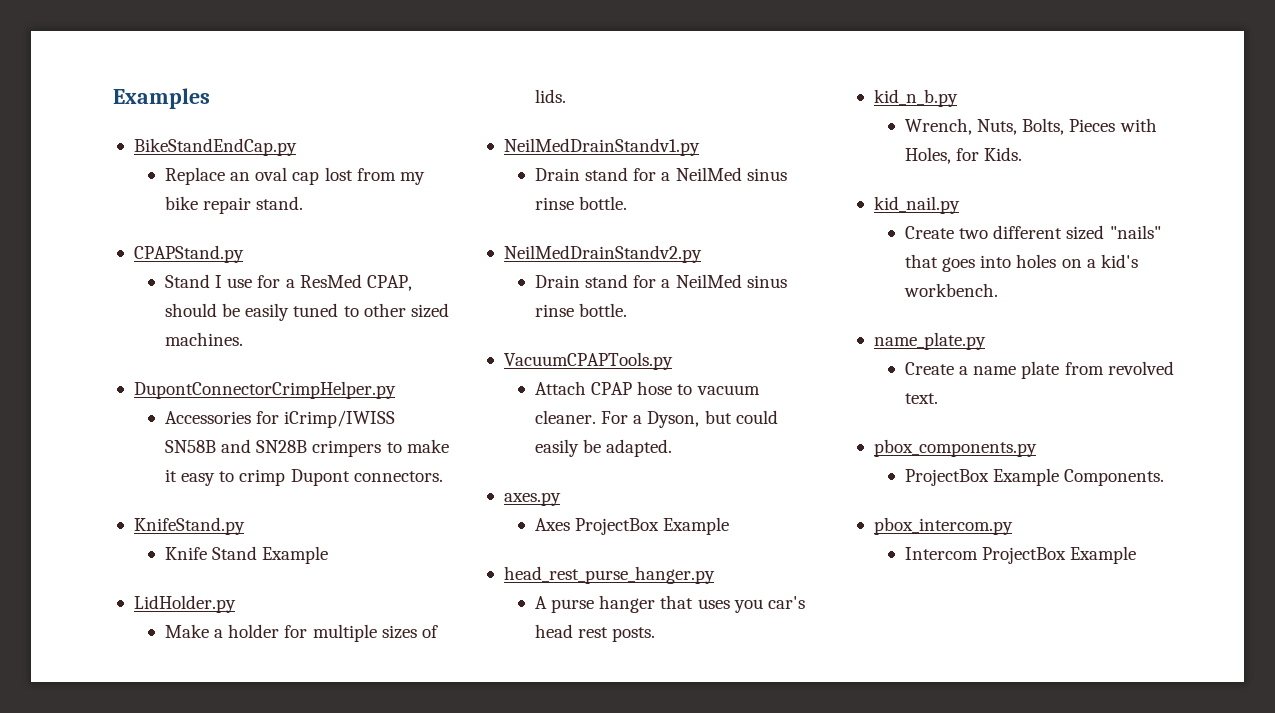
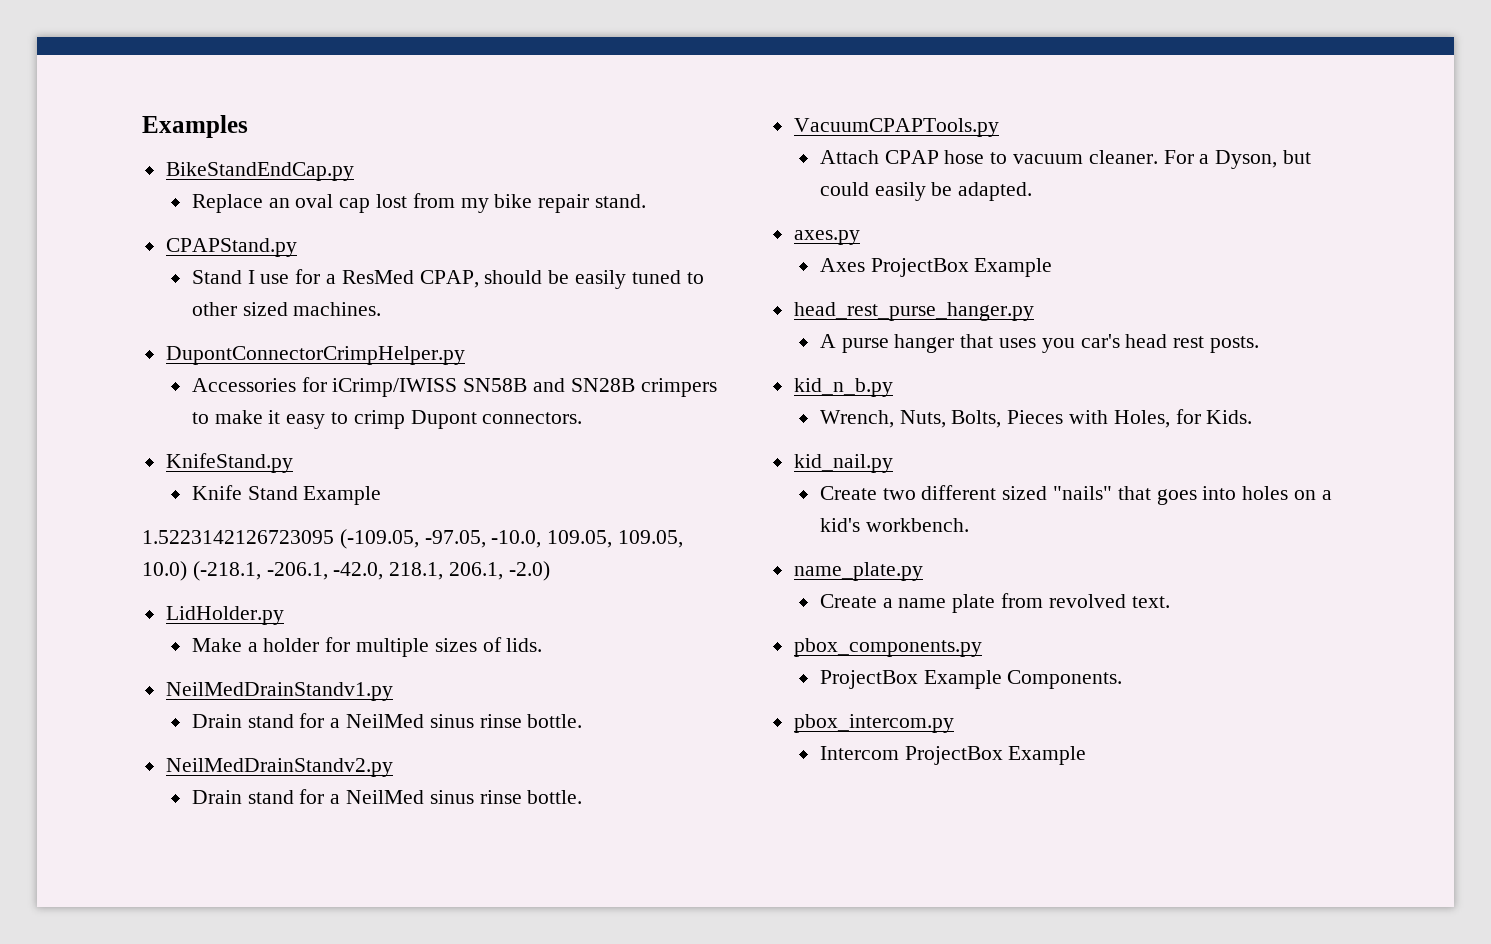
(329, 555) none -> [142,529,684,549] [142,561,550,581] // 1.5223142126723095 (-109.05, -97.05, -10.0, 109.05, 109.05, 10.0) (-218.1, -206.1, -42.0, 218.1, 206.1, -2.0)

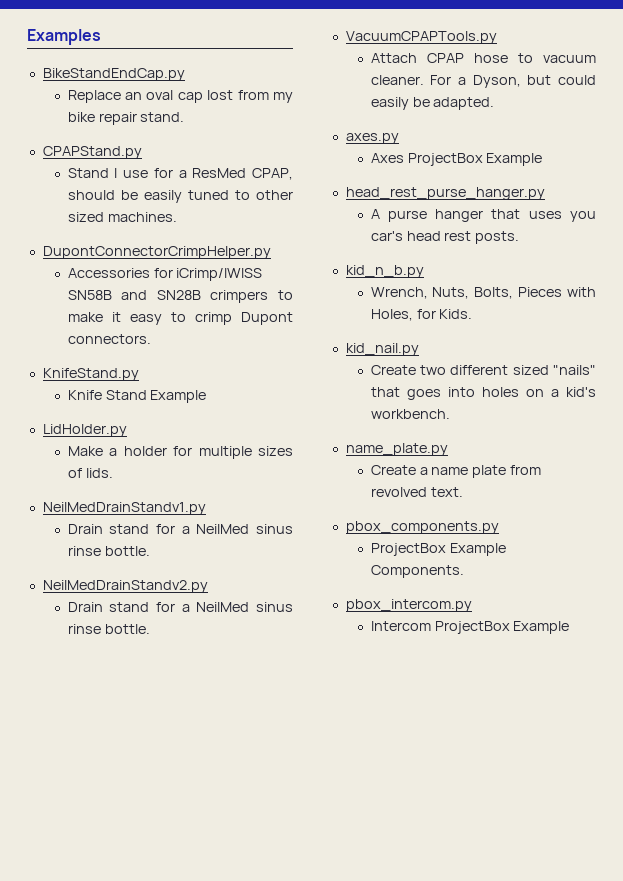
[142,529,684,549] [142,561,550,581] // 1.5223142126723095 (-109.05, -97.05, -10.0, 109.05, 109.05, 10.0) (-218.1, -206.1, -42.0, 218.1, 206.1, -2.0) -> (207, 396) none

